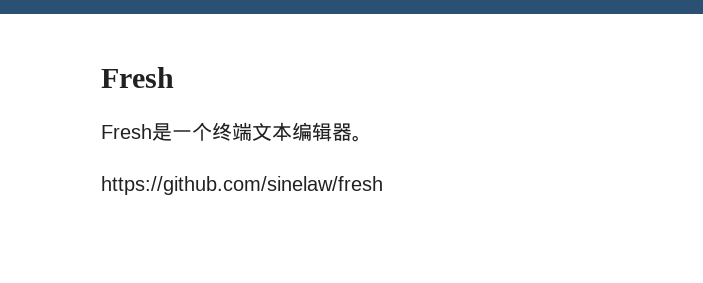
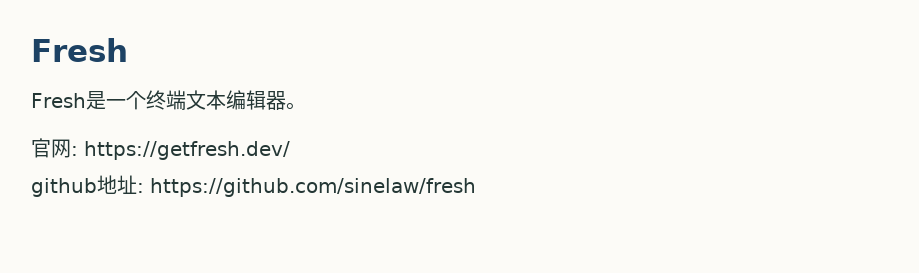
(372, 138) none -> [31,138,290,160] [31,175,144,197] 官网: https://getfresh.dev/ // github地址:

